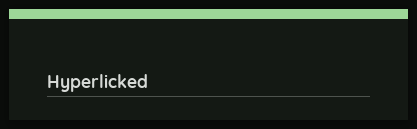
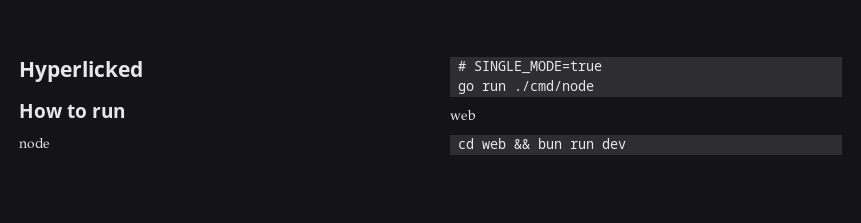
(148, 83) none -> [19,104,125,118] [19,138,50,149] [458,61,603,74] [458,80,595,94] [450,110,476,120] [458,138,627,149] // How to run // node // # SINGLE_MODE=true // go run ./cmd/node // web // cd web && bun run dev

